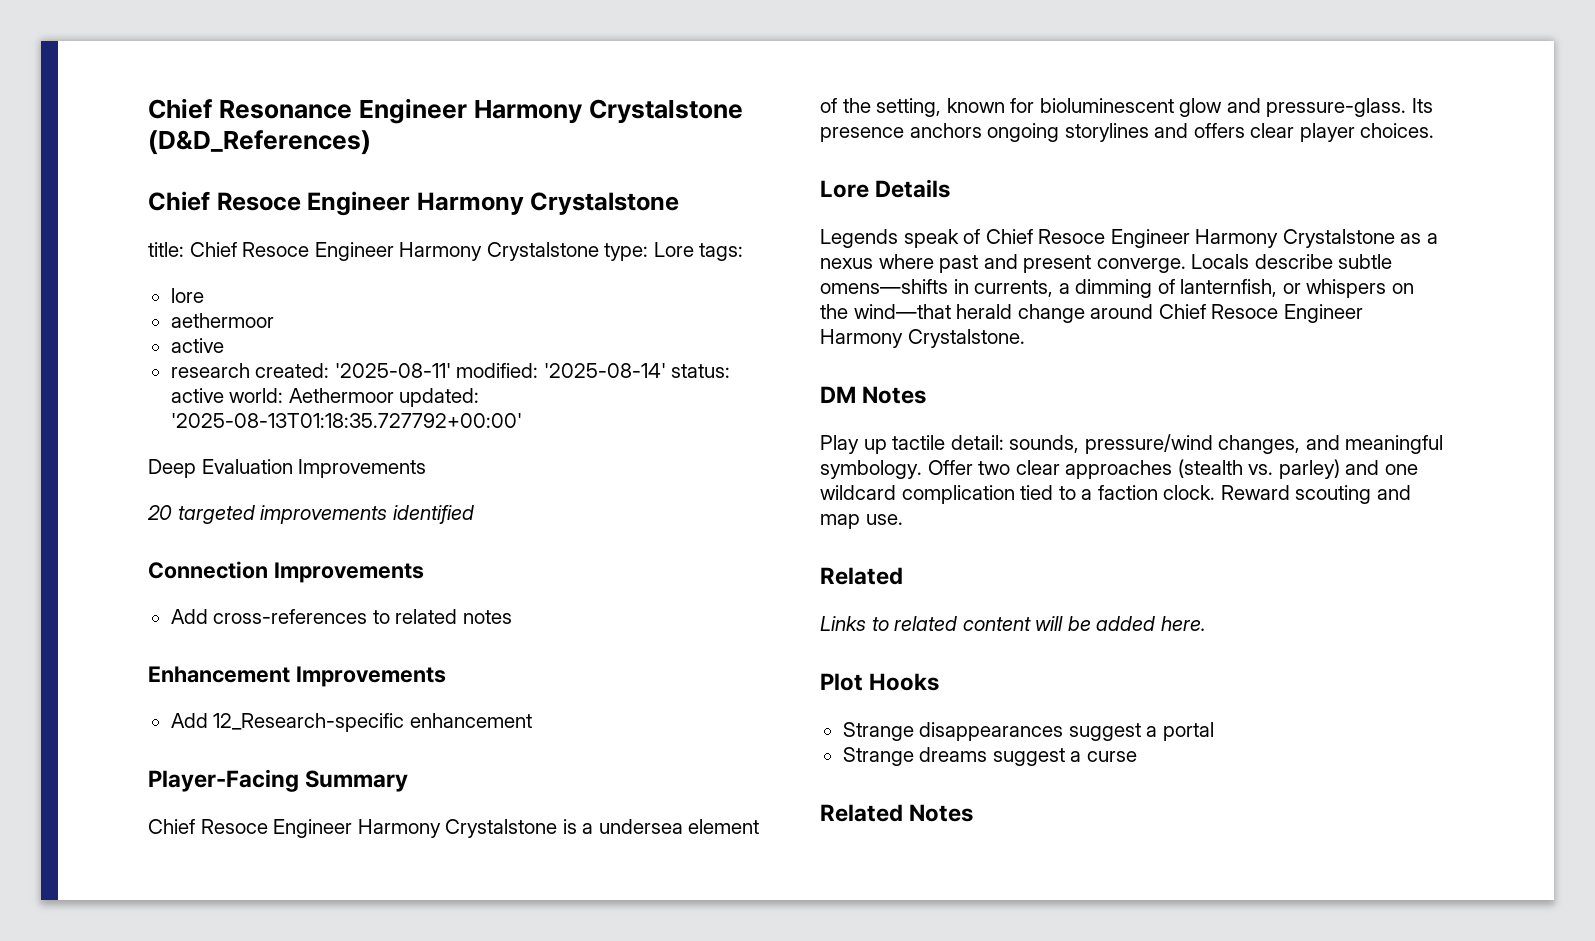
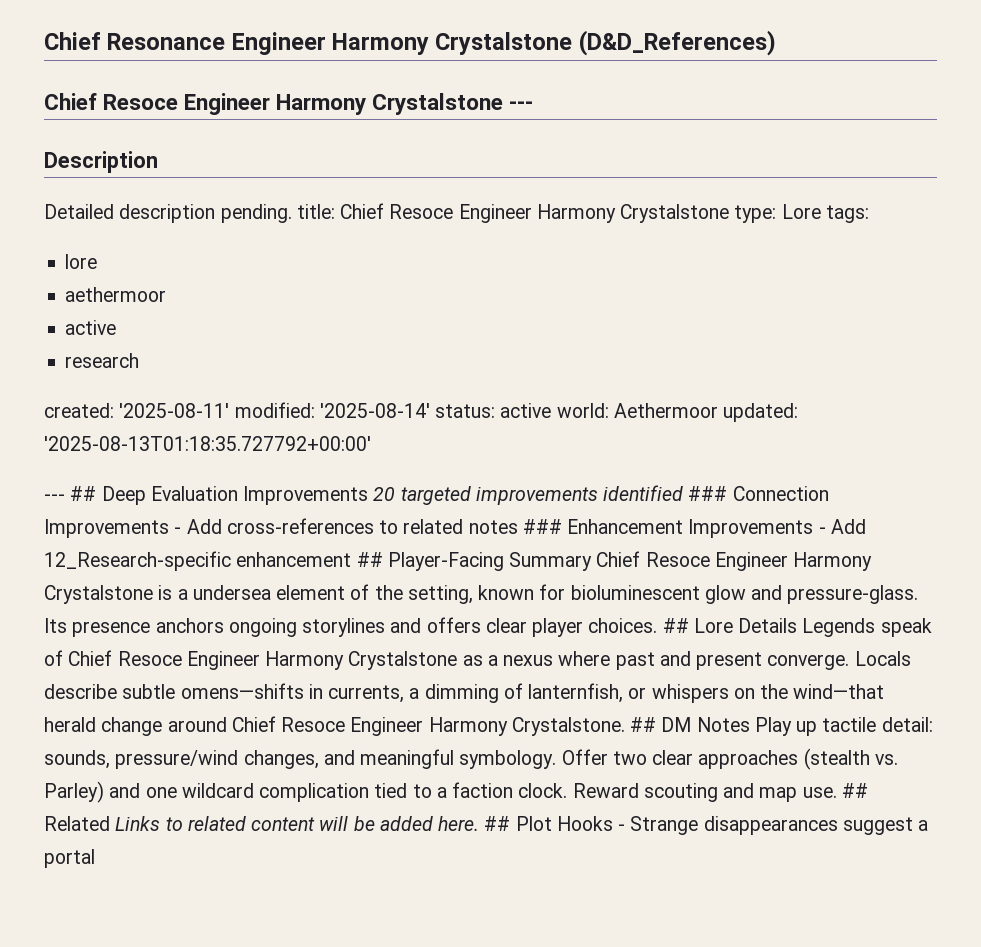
(680, 203) // -> [509,101,534,110] [44,151,158,173] [44,204,292,223] --- // Description // Detailed description pending.
(250, 370) none -> (140, 360) //
(522, 420) none -> [44,486,97,501] --- ##
(427, 468) // -> (369, 495) none
(474, 514) // -> [688,486,728,501] ###
(424, 572) // -> [174,527,182,534] -
(512, 617) // -> [522,519,562,534] ###
(446, 676) // -> [818,527,826,534] -
(532, 720) // -> [356,552,383,567] ##
(409, 781) // -> (593, 561) none
(1435, 130) // -> [662,618,689,633] ##
(951, 188) // -> (798, 625) none
(1025, 338) // -> [630,717,657,732] ##
(927, 395) // -> (750, 724) none
[1278,459,1340,479] parley) -> [44,781,104,803] Parley)
[820,567,903,585] // Related // -> [841,783,868,798] [44,816,110,831] ## Related
(1206, 623) // -> [484,816,511,831] ##
(940, 682) // -> [618,824,626,831] -
[842,747,1137,766] [820,804,974,822] // Strange dreams suggest a curse // Related Notes -> (95, 858) none

